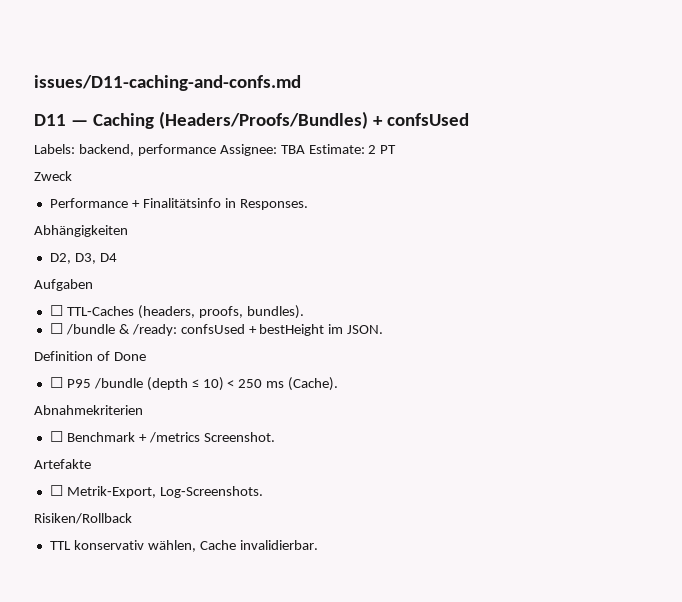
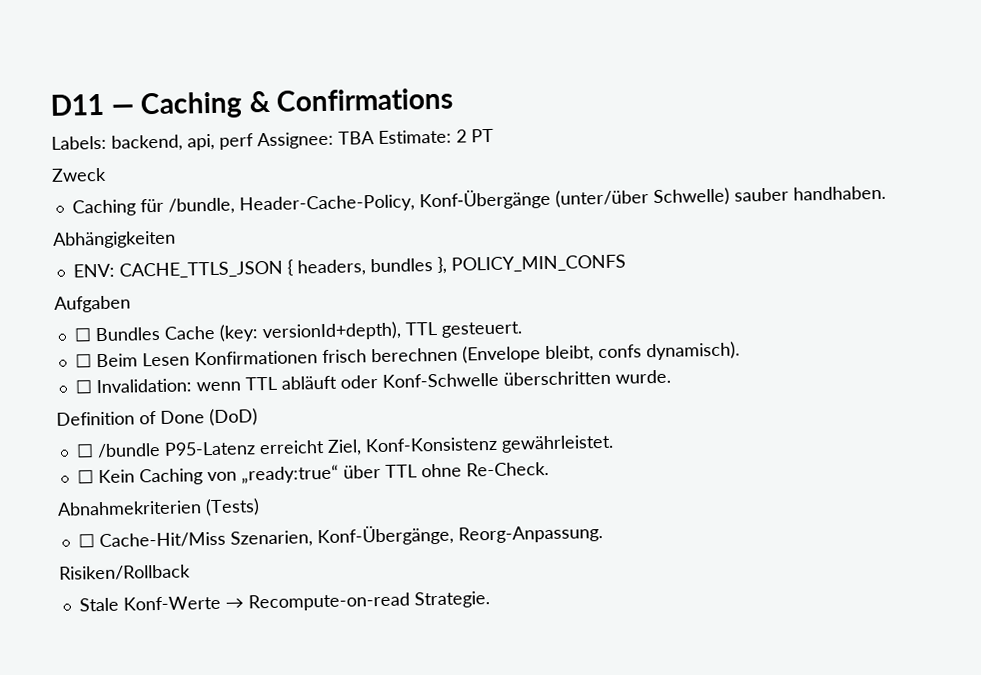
[34,75,301,91] issues/D11-caching-and-confs.md // -> (50, 104) none
[158,111,469,129] (Headers/Proofs/Bundles) + confsUsed -> [248,87,454,113] & Confirmations
[137,144,216,156] performance -> [187,133,254,151] api, perf
[49,198,308,210] [34,225,128,237] [49,253,117,264] [34,279,93,291] [49,305,304,319] [49,323,384,336] Performance + Finalitätsinfo in Responses. // Abhängigkeiten // D2, D3, D4 // Aufgaben // ☐ TTL‑Caches (headers, proofs, bundles). // ☐ /bundle & /ready: confsUsed + bestHeight im JSON. -> [71,185,886,217] [53,230,176,249] [72,254,626,279] [54,295,131,313] [73,321,522,342] [74,341,740,368] [74,369,671,394] Caching für /bundle, Header-Cache-Policy, Konf‑Übergänge (unter/über Schwelle) sauber handhaben. // Abhängigkeiten // ENV: CACHE_TTLS_JSON { headers, bundles }, POLICY_MIN_CONFS // Aufgaben // ☐ Bundles Cache (key: versionId+depth), TTL gesteuert. // ☐ Beim Lesen Konfirmationen frisch berechnen (Envelope bleibt, confs dynamisch). // ☐ Invalidation: wenn TTL abläuft oder Konf-Schwelle überschritten wurde.
[49,377,339,391] // ☐ P95 /bundle (depth ≤ 10) < 250 ms (Cache). -> [209,408,258,427] [75,434,614,459] [76,461,549,486] (DoD) // ☐ /bundle P95-Latenz erreicht Ziel, Konf-Konsistenz gewährleistet. // ☐ Kein Caching von „ready:true“ über TTL ohne Re-Check.
[49,431,275,443] [34,459,91,469] [49,485,263,498] [34,513,132,524] [49,540,318,552] // ☐ Benchmark + /metrics Screenshot. // Artefakte // ☐ Metrik‑Export, Log‑Screenshots. // Risiken/Rollback // TTL konservativ wählen, Cache invalidierbar. -> [205,498,260,517] [77,524,603,549] [59,564,191,581] [78,591,490,612] (Tests) // ☐ Cache-Hit/Miss Szenarien, Konf-Übergänge, Reorg-Anpassung. // Risiken/Rollback // Stale Konf-Werte → Recompute-on-read Strategie.

